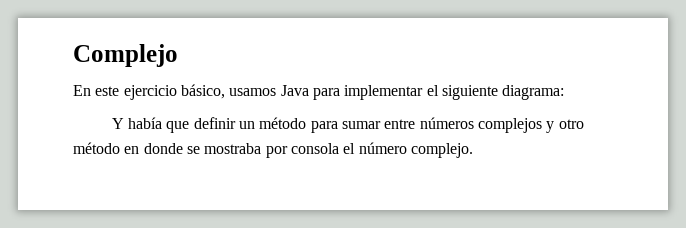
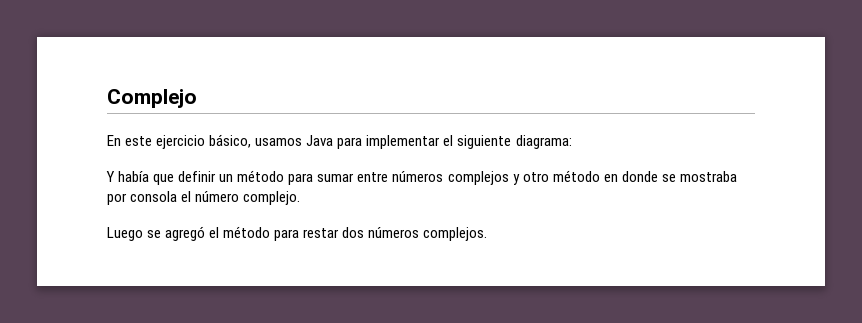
(473, 150) none -> [107,226,488,241] // Luego se agregó el método para restar dos números complejos.

